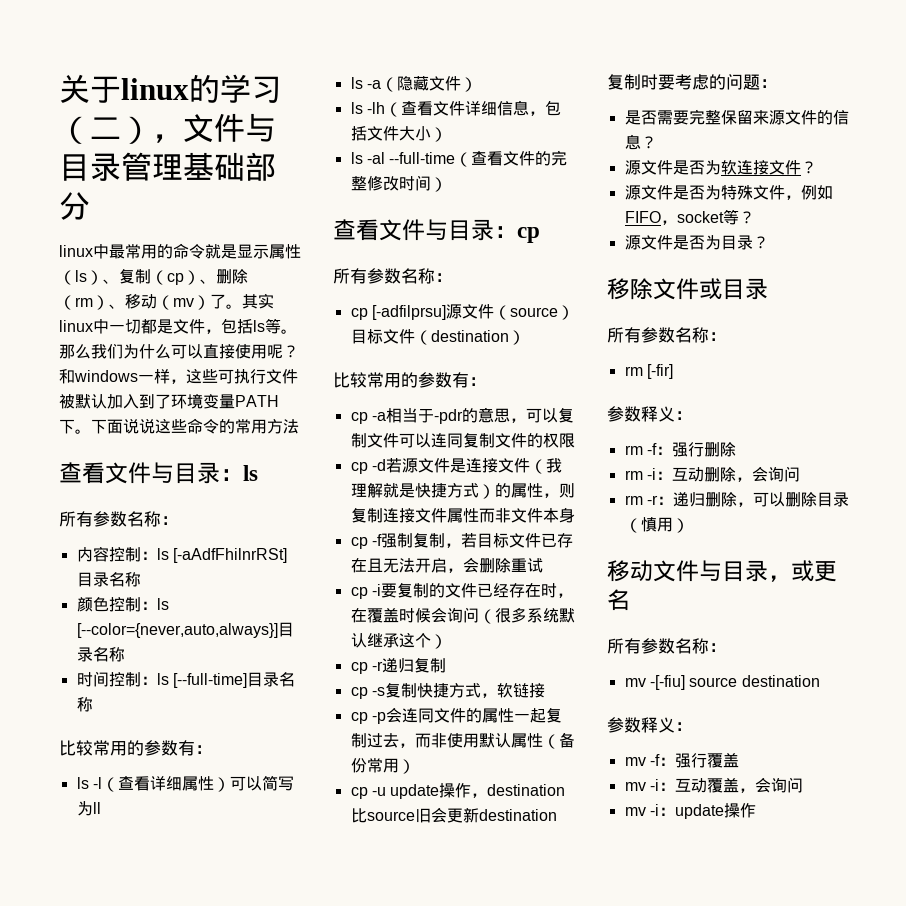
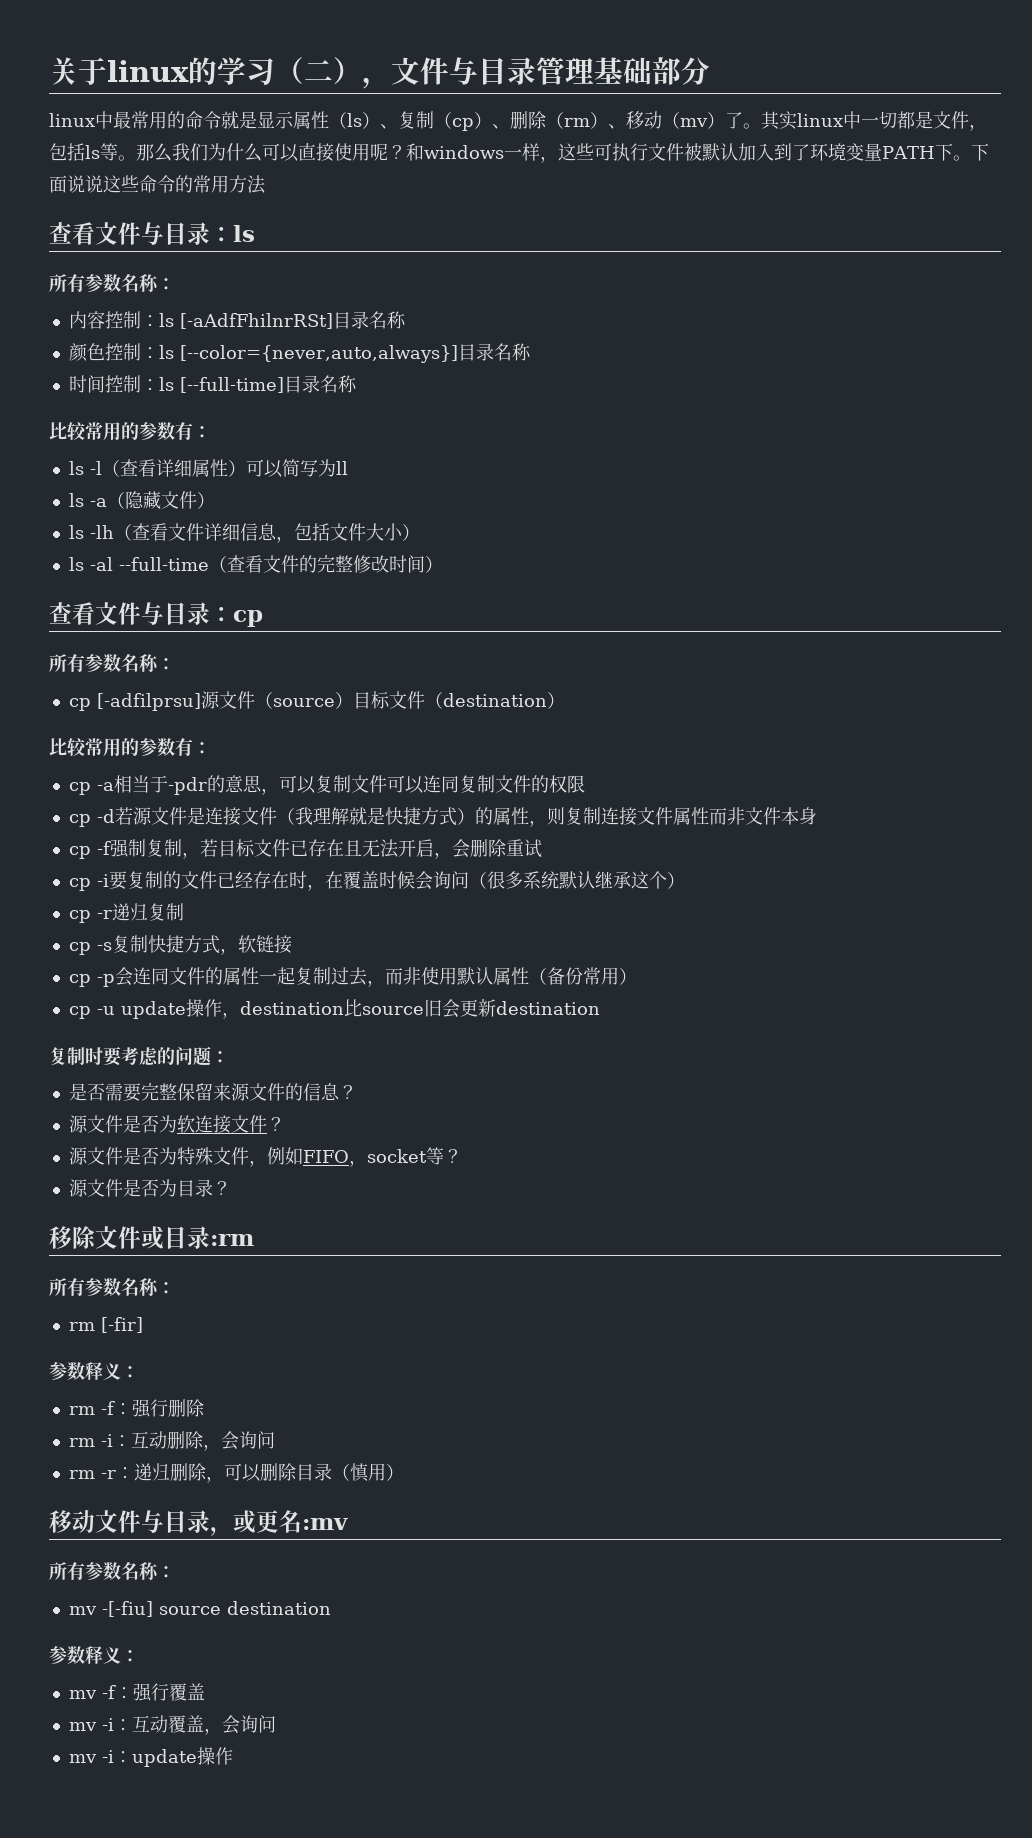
(768, 289) none -> [210,1234,254,1246] :rm
(630, 600) none -> [302,1518,348,1530] :mv

